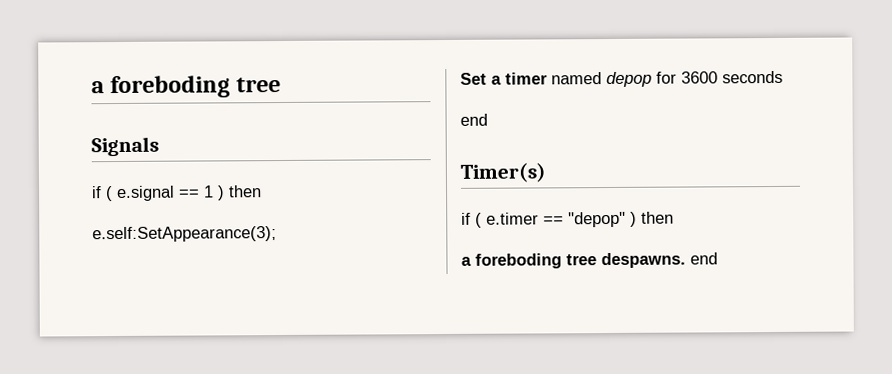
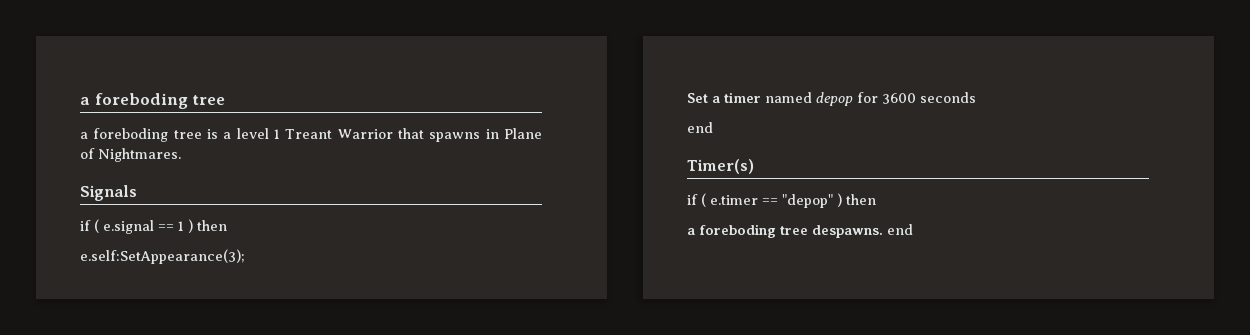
[91,75,281,99] a foreboding tree -> [80,93,226,109] [80,128,542,142] [80,148,181,162] a foreboding tree // a foreboding tree is a level 1 Treant Warrior that spawns in Plane of Nightmares.

